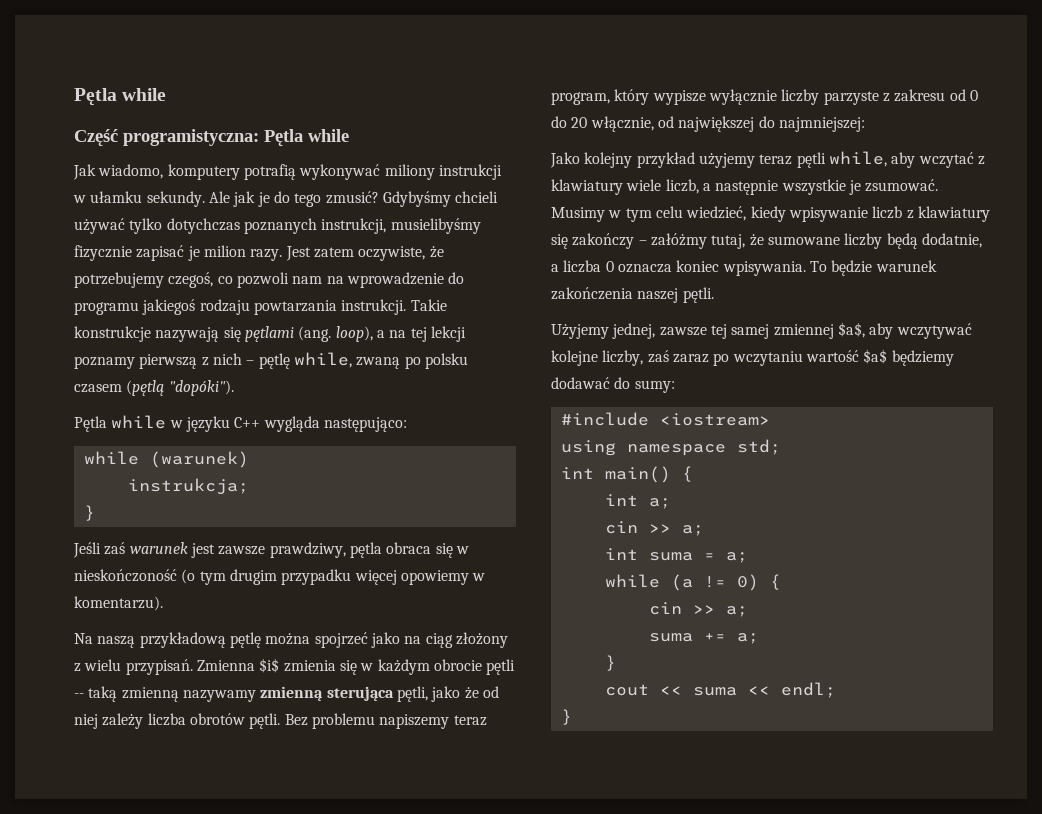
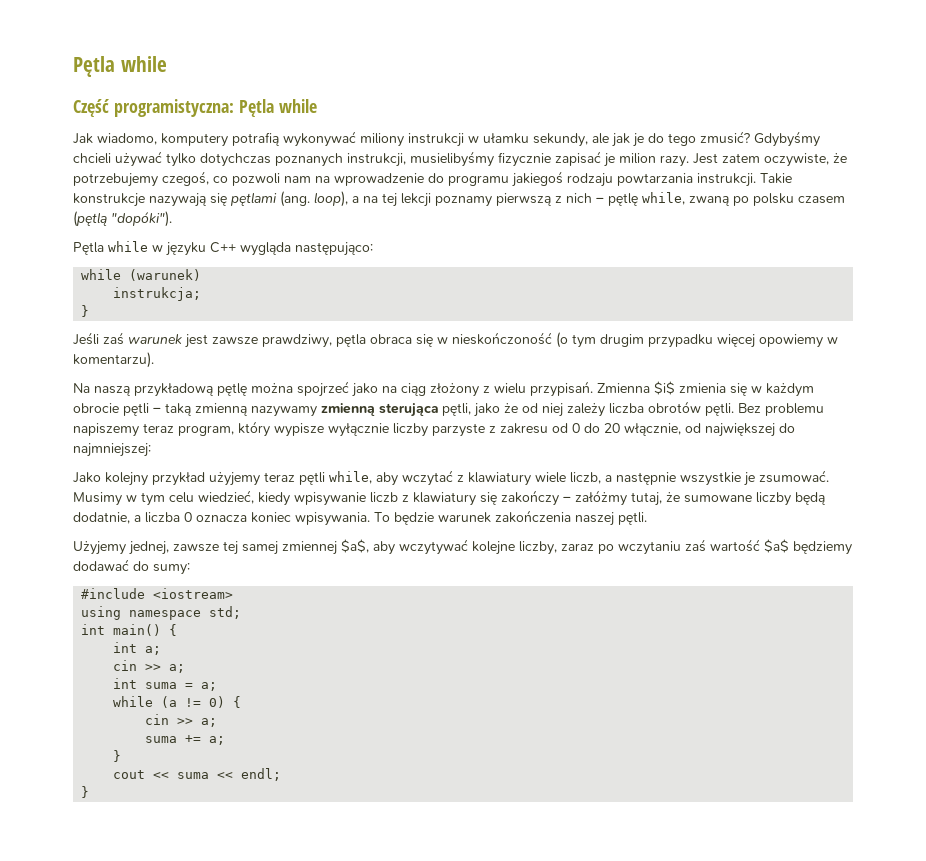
[146,191,230,207] sekundy. Ale -> [533,133,609,147] sekundy, ale
[74,693,84,698] -- -> [153,407,161,413] –
[647,350,669,363] zaś -> (557, 548) none
(803, 358) none -> [685,539,706,552] zaś

